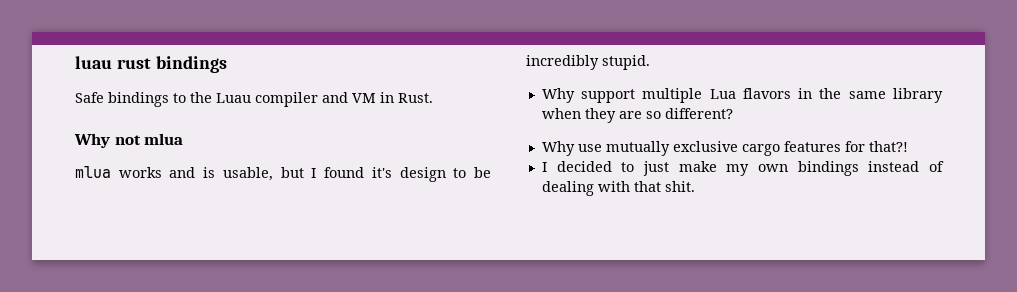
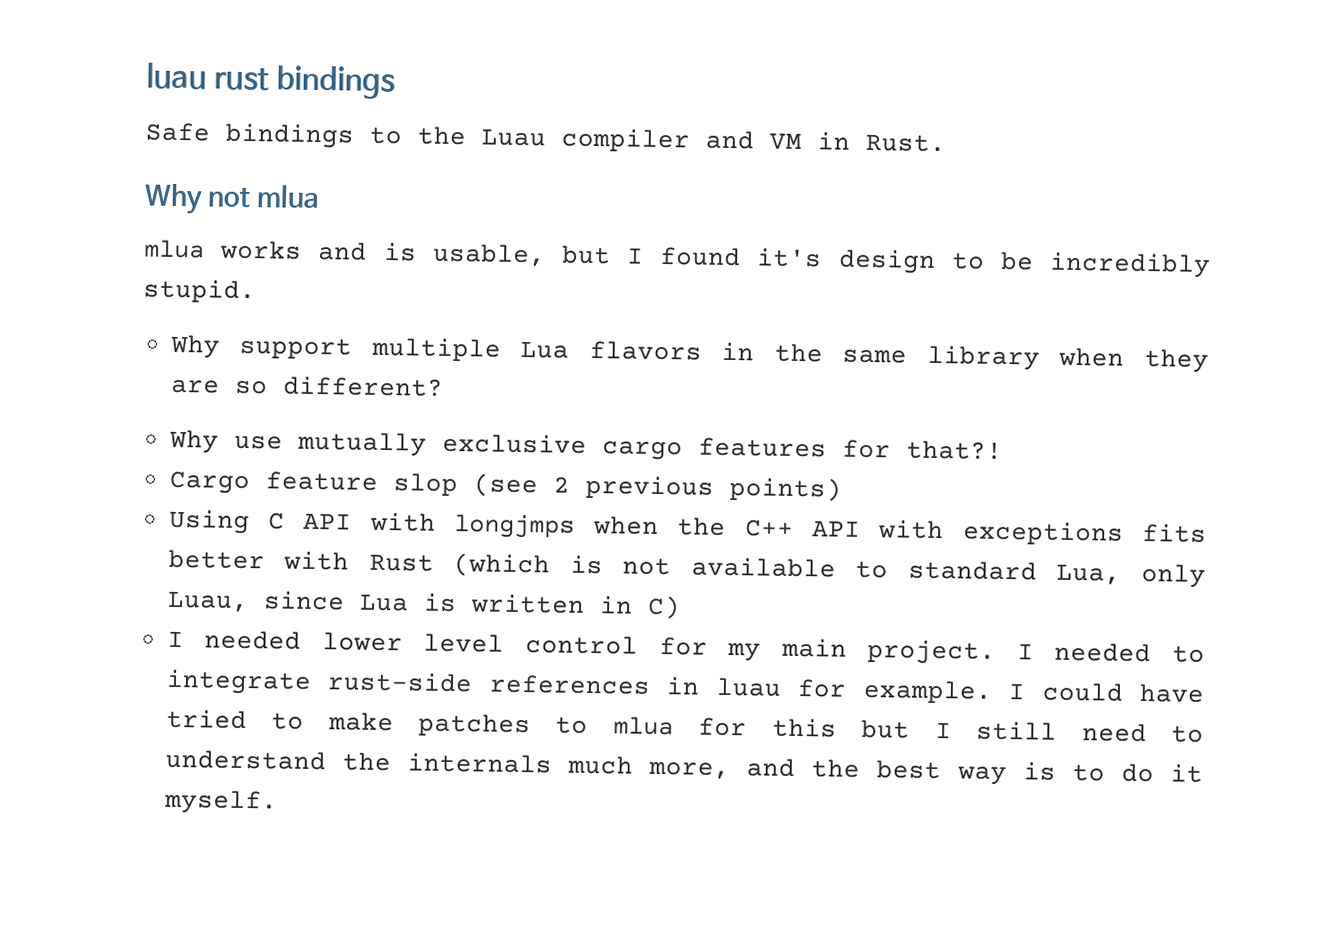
[541,161,944,176] [541,181,695,196] I decided to just make my own bindings instead of dealing with that shit. -> [168,470,842,502] [168,508,1208,546] [167,549,1206,588] [166,590,681,620] [166,630,1206,665] [165,668,1205,704] [165,708,1205,743] [164,749,1203,786] [163,789,278,815] Cargo feature slop (see 2 previous points) // Using C API with longjmps when the C++ API with exceptions fits better with Rust (which is not available to standard Lua, only Luau, since Lua is written in C) // I needed lower level control for my main project. I needed to integrate rust-side references in luau for example. I could have tried to make patches to mlua for this but I still need to understand the internals much more, and the best way is to do it myself.

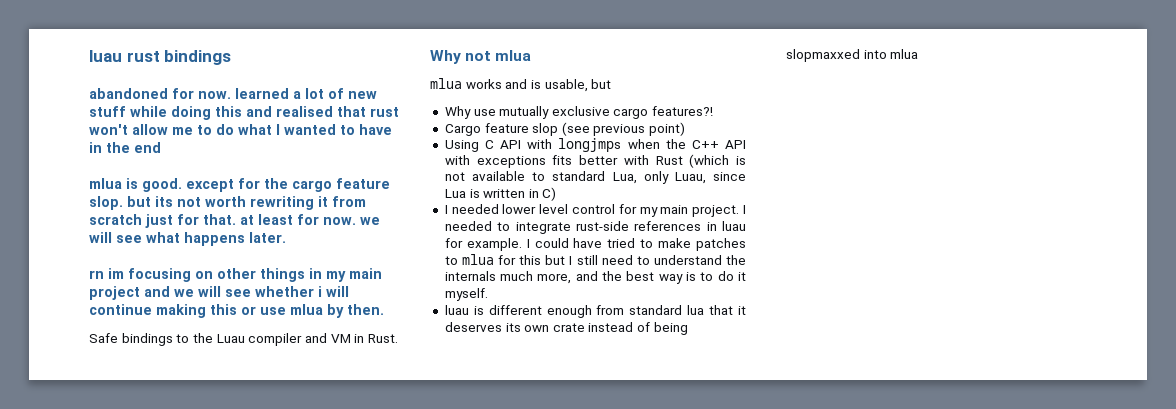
(395, 82) none -> [89,88,377,99] [89,106,399,120] [89,124,392,135] [89,142,161,153] [89,178,390,192] [89,196,366,210] [89,214,380,228] [89,232,286,246] [89,268,382,282] [89,286,349,300] [89,304,384,318] // abandoned for now. learned a lot of new stuff while doing this and realised that rust won't allow me to do what I wanted to have in the end // mlua is good. except for the cargo feature slop. but its not worth rewriting it from scratch just for that. at least for now. we will see what happens later. // rn im focusing on other things in my main project and we will see whether i will continue making this or use mlua by then.
[627,246,1211,278] [143,278,256,304] [169,334,1209,373] [170,375,444,397] I found it's design to be incredibly stupid. // Why support multiple Lua flavors in the same library when they are so different? -> (612, 84) none
[697,437,1003,460] features for that?! -> [652,106,714,116] features?!
[552,474,842,502] 2 previous points) -> [593,122,686,136] previous point)
(278, 802) none -> [444,305,746,318] [444,322,688,335] [785,49,919,62] // luau is different enough from standard lua that it deserves its own crate instead of being slopmaxxed into mlua

